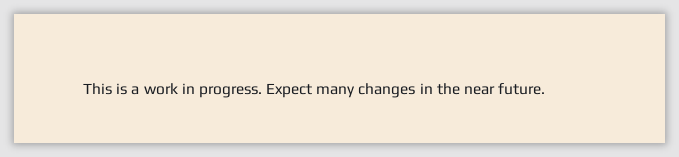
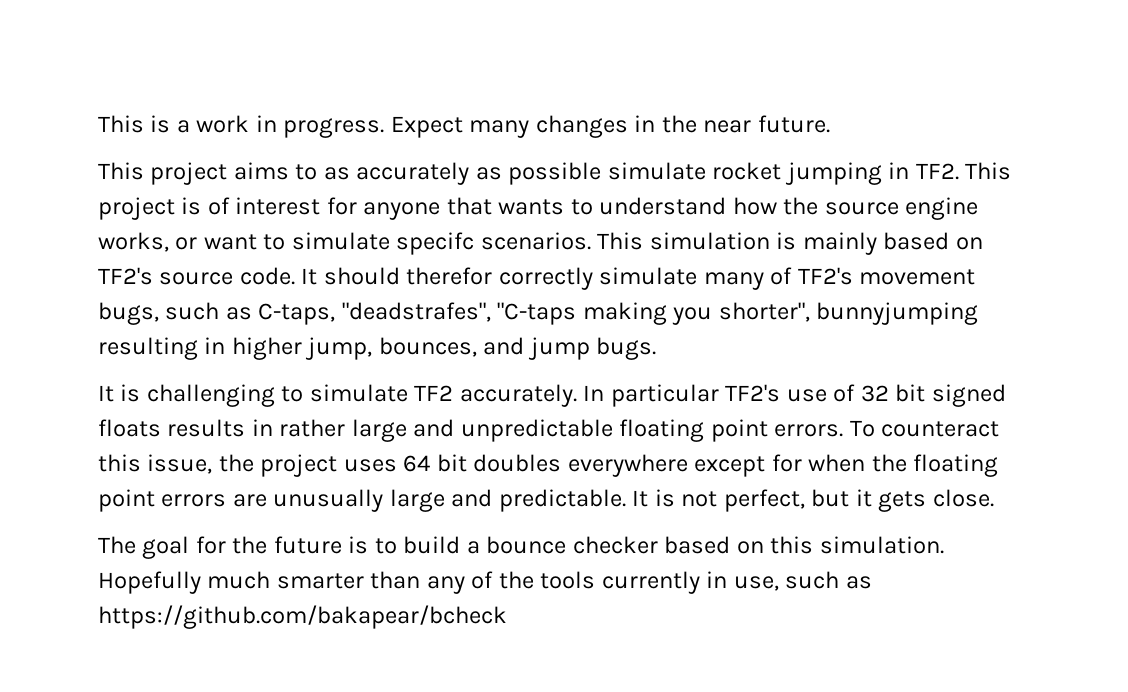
(546, 89) none -> [98,162,1012,185] [98,197,979,220] [98,232,983,255] [98,267,976,290] [98,302,979,325] [98,337,657,360] [98,384,1006,407] [98,419,1000,442] [98,454,999,477] [98,489,994,512] [98,536,944,559] [98,571,872,594] [98,605,507,629] // This project aims to as accurately as possible simulate rocket jumping in TF2. This project is of interest for anyone that wants to understand how the source engine works, or want to simulate specifc scenarios. This simulation is mainly based on TF2's source code. It should therefor correctly simulate many of TF2's movement bugs, such as C-taps, "deadstrafes", "C-taps making you shorter", bunnyjumping resulting in higher jump, bounces, and jump bugs. // It is challenging to simulate TF2 accurately. In particular TF2's use of 32 bit signed floats results in rather large and unpredictable floating point errors. To counteract this issue, the project uses 64 bit doubles everywhere except for when the floating point errors are unusually large and predictable. It is not perfect, but it gets close. // The goal for the future is to build a bounce checker based on this simulation. Hopefully much smarter than any of the tools currently in use, such as https://github.com/bakapear/bcheck

